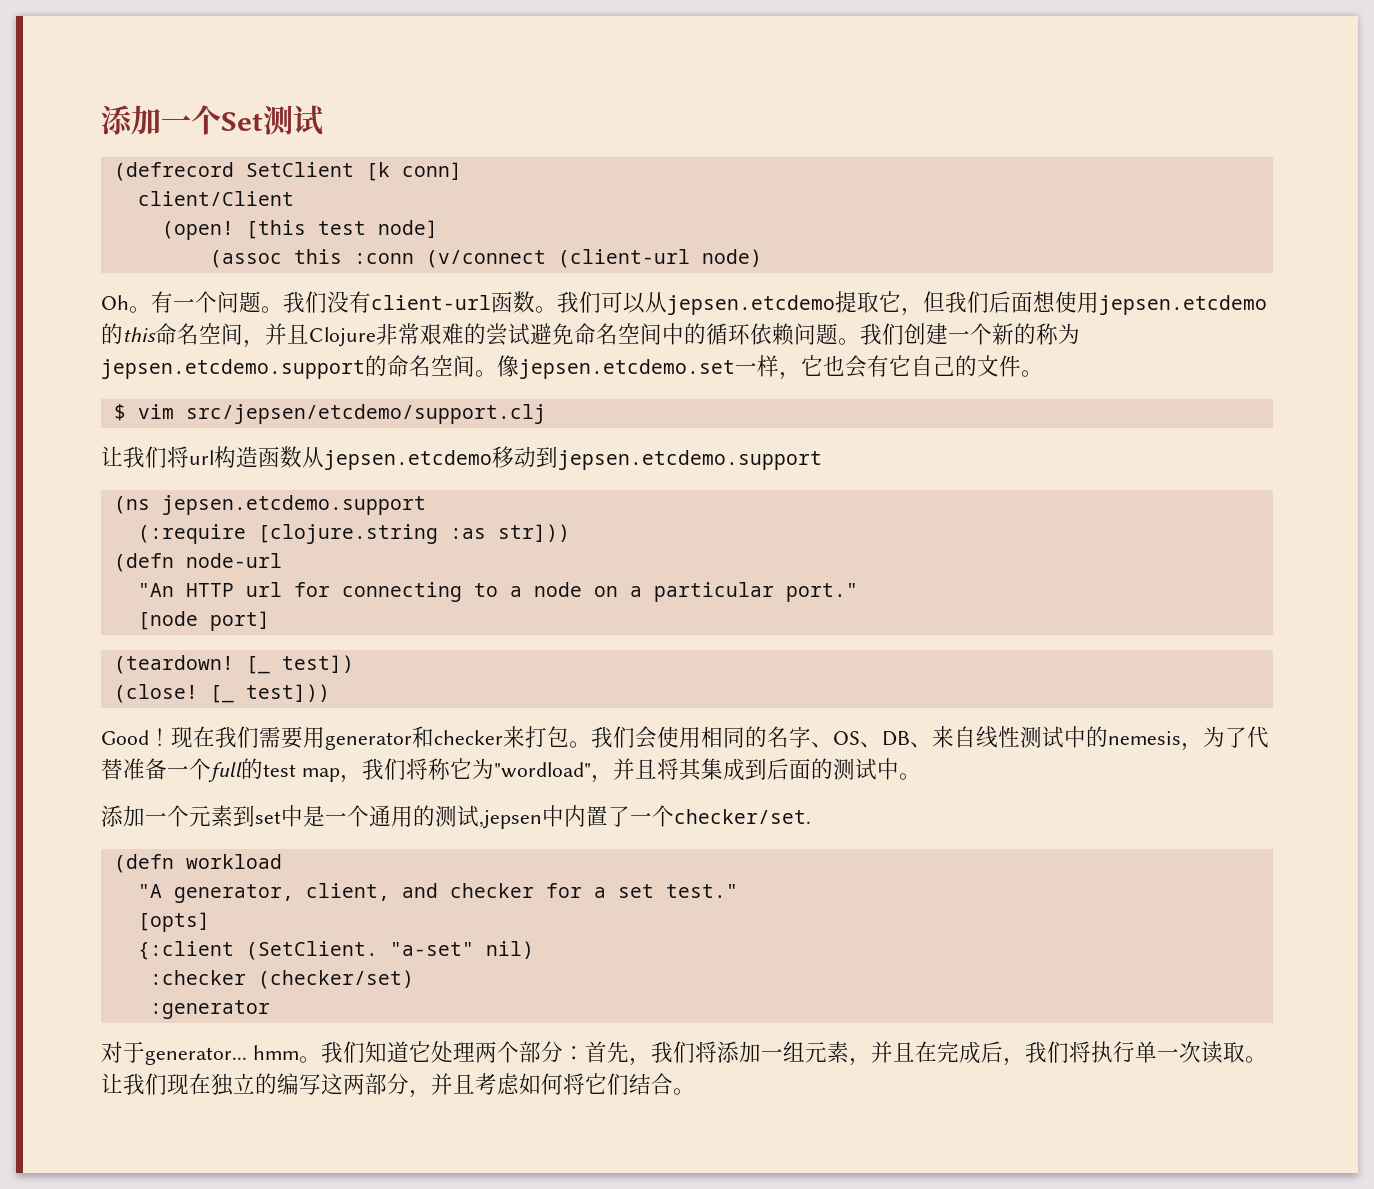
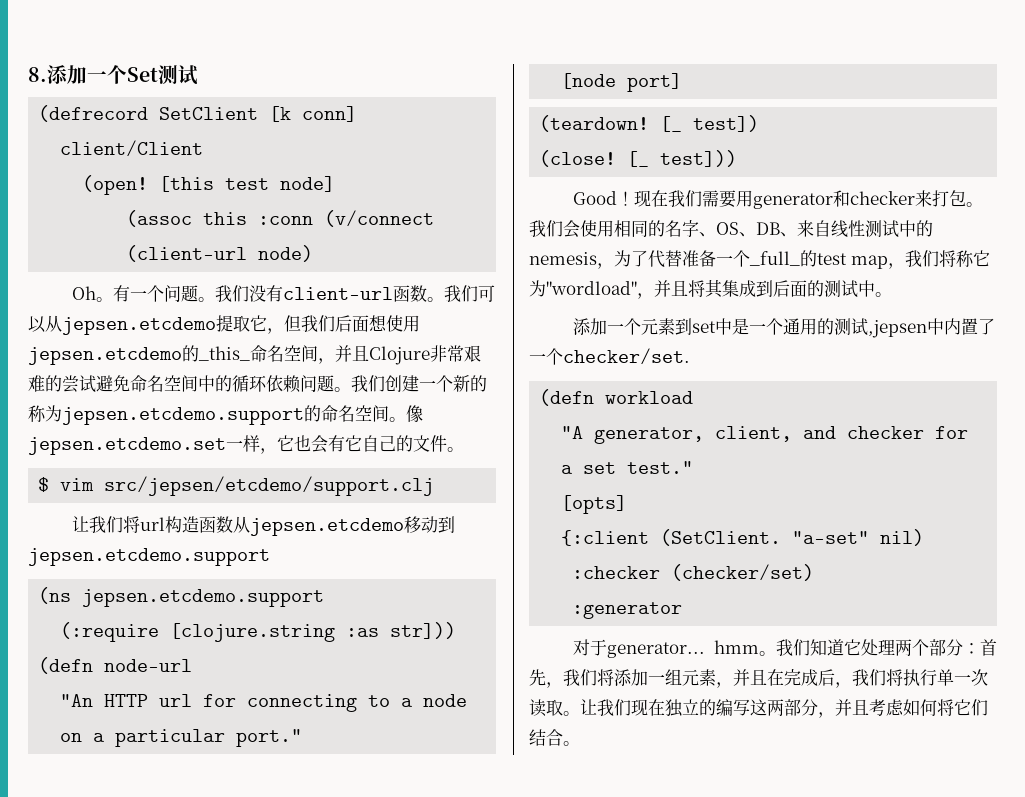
(101, 120) none -> [28,67,47,82] 8.
[123,327,156,342] this -> [198,346,250,361] _this_
[208,762,242,782] full -> [749,251,800,266] _full_

